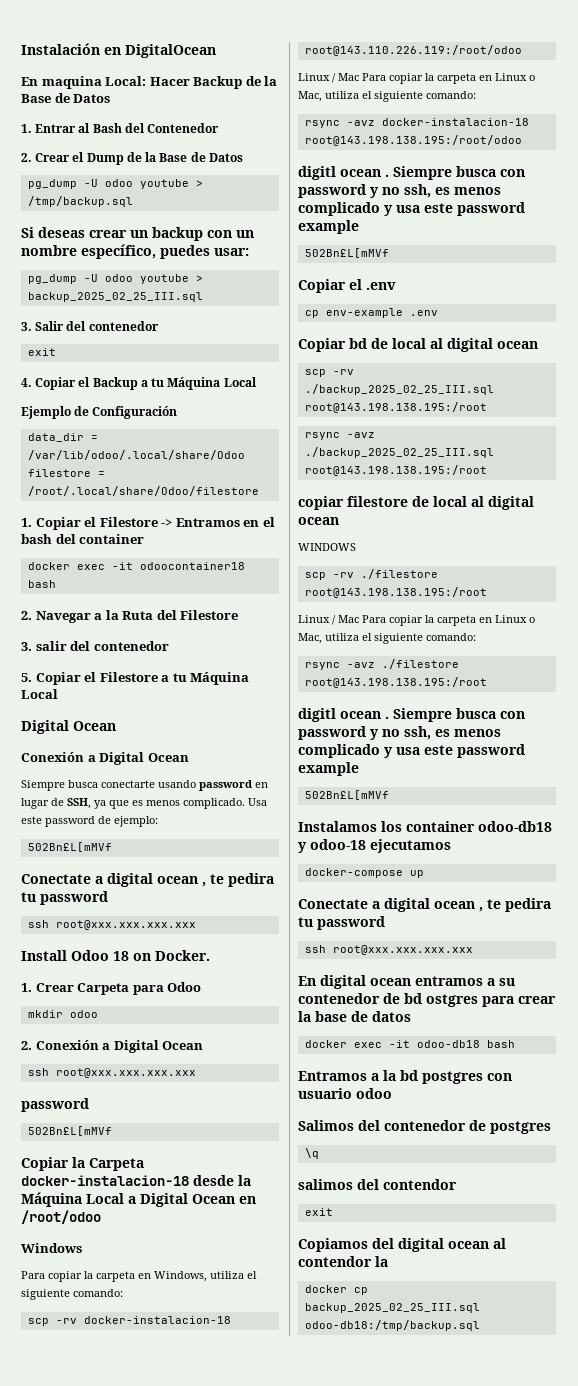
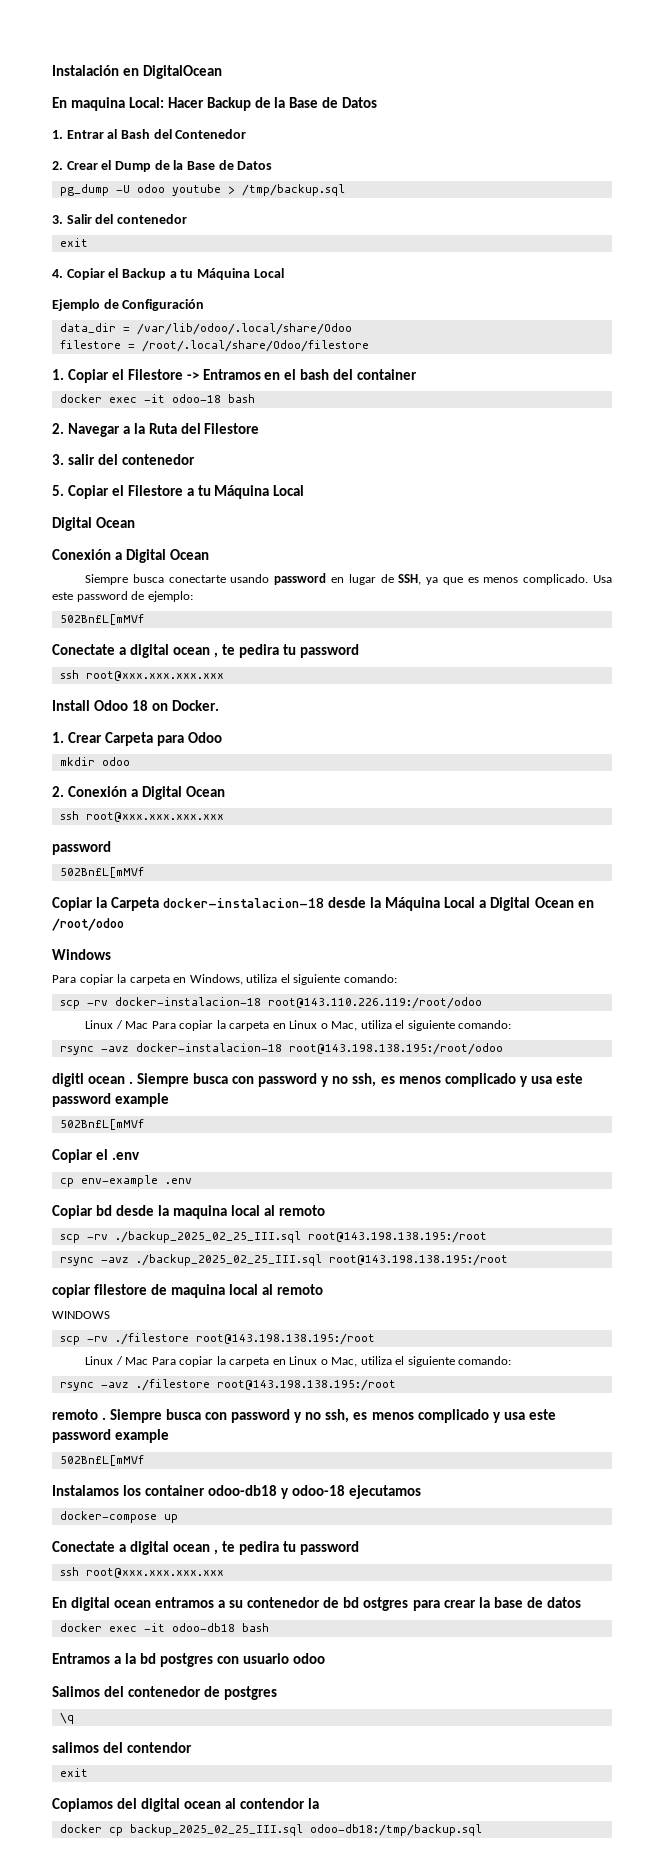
[21,227,254,241] [21,244,249,259] [27,274,203,284] [27,292,203,302] // Si deseas crear un backup con un nombre específico, puedes usar: // pg_dump -U odoo youtube > backup_2025_02_25_III.sql -> (345, 190) none
[139,562,245,570] odoocontainer18 -> [171,394,221,403] odoo-18
[371,338,538,352] de local al digital ocean -> [116,1205,326,1219] desde la maquina local al remoto
[433,496,534,510] [298,517,339,525] local al digital ocean -> [171,1284,324,1298] maquina local al remoto
[298,708,381,722] digitl ocean -> [52,1409,98,1420] remoto

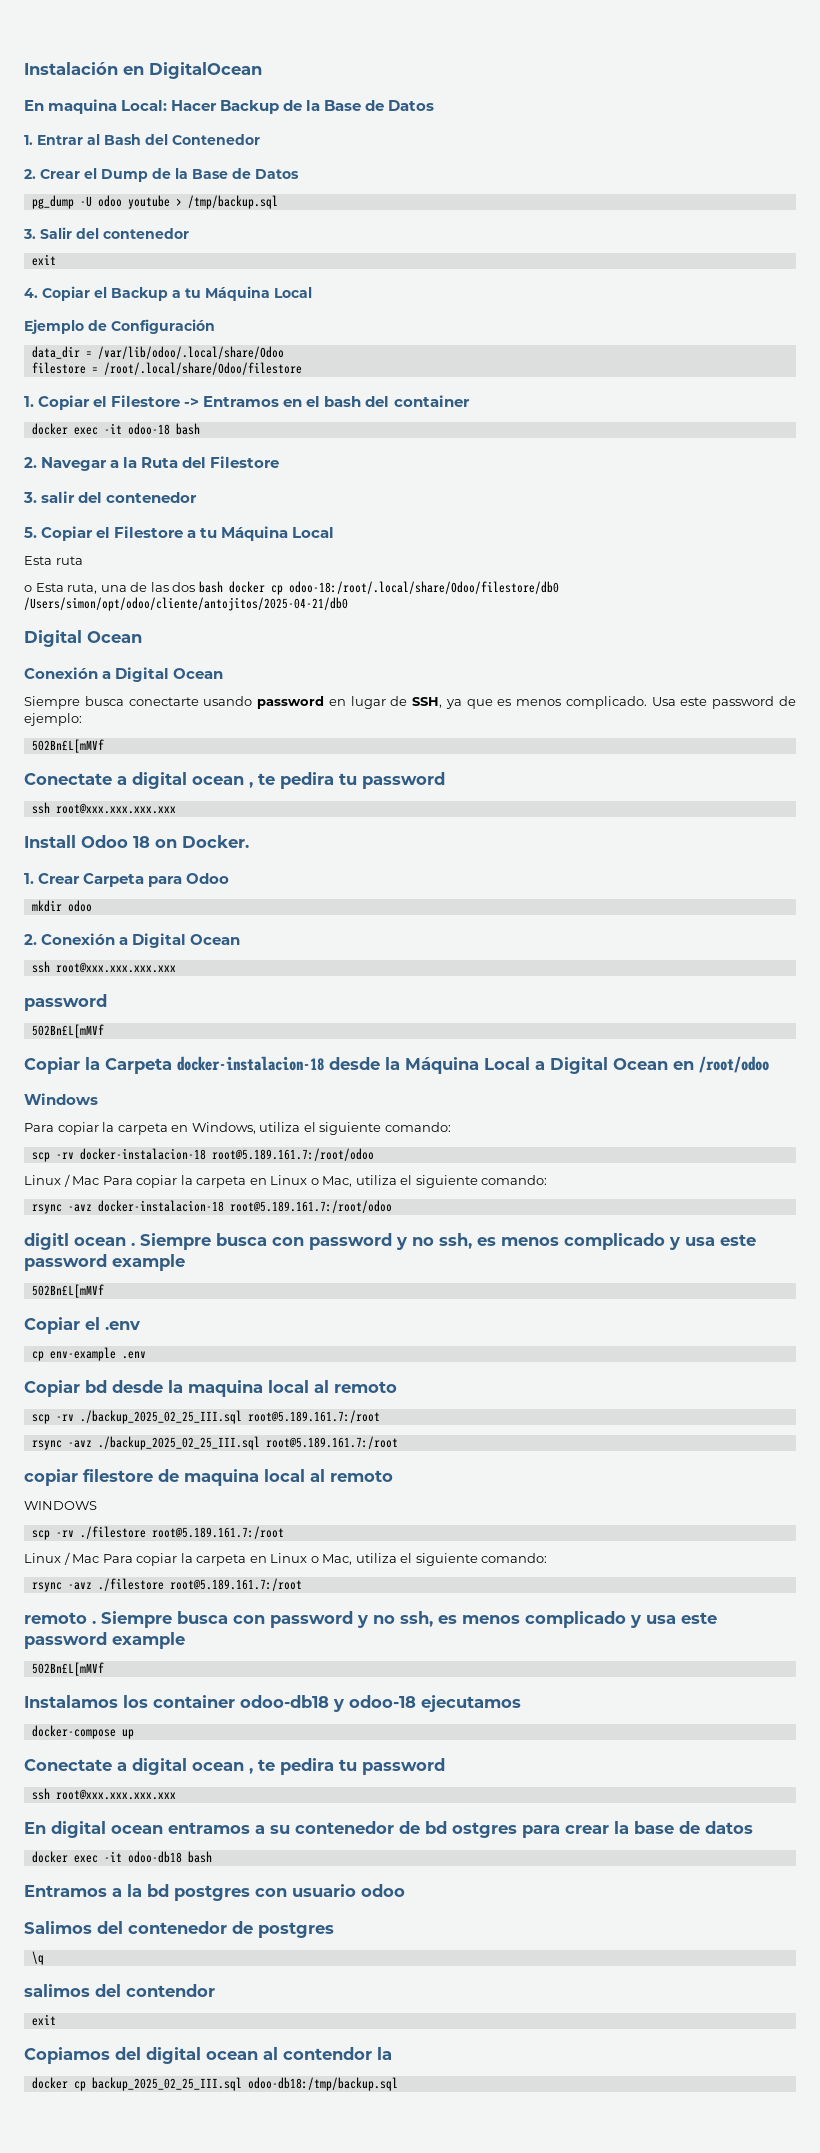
(305, 490) none -> [24,556,83,565] [24,581,559,595] [24,597,348,611] // Esta ruta // o Esta ruta, una de las dos bash docker cp odoo-18:/root/.local/share/Odoo/filestore/db0 /Users/simon/opt/odoo/cliente/antojitos/2025-04-21/db0
[267,997,482,1009] root@143.110.226.119:/root/odoo -> [211,1148,374,1161] root@5.189.161.7:/root/odoo
[288,1043,503,1055] root@143.198.138.195:/root/odoo -> [229,1200,392,1213] root@5.189.161.7:/root/odoo
[307,1231,487,1243] root@143.198.138.195:/root -> [247,1410,380,1423] root@5.189.161.7:/root
[328,1254,508,1266] root@143.198.138.195:/root -> [265,1436,398,1449] root@5.189.161.7:/root
[195,1333,375,1345] root@143.198.138.195:/root -> [151,1526,284,1539] root@5.189.161.7:/root
[216,1379,396,1391] root@143.198.138.195:/root -> [169,1578,302,1591] root@5.189.161.7:/root

